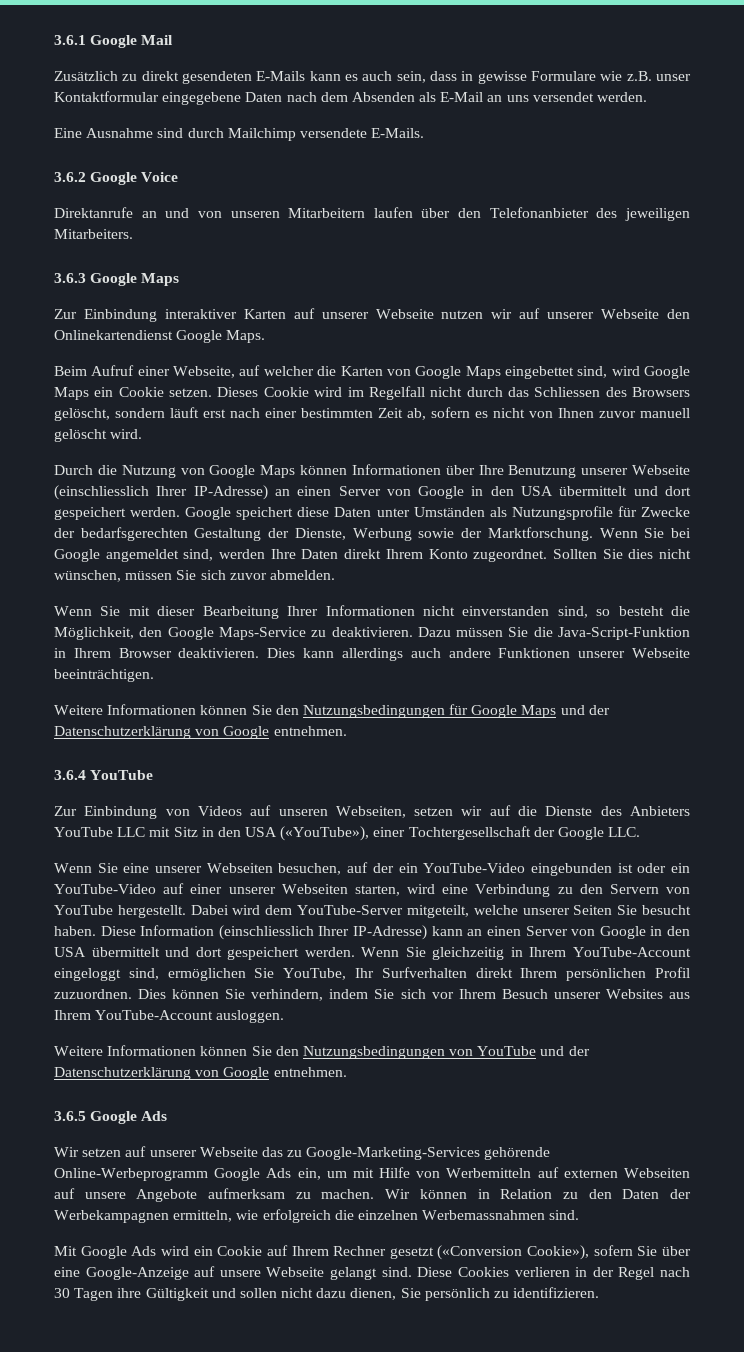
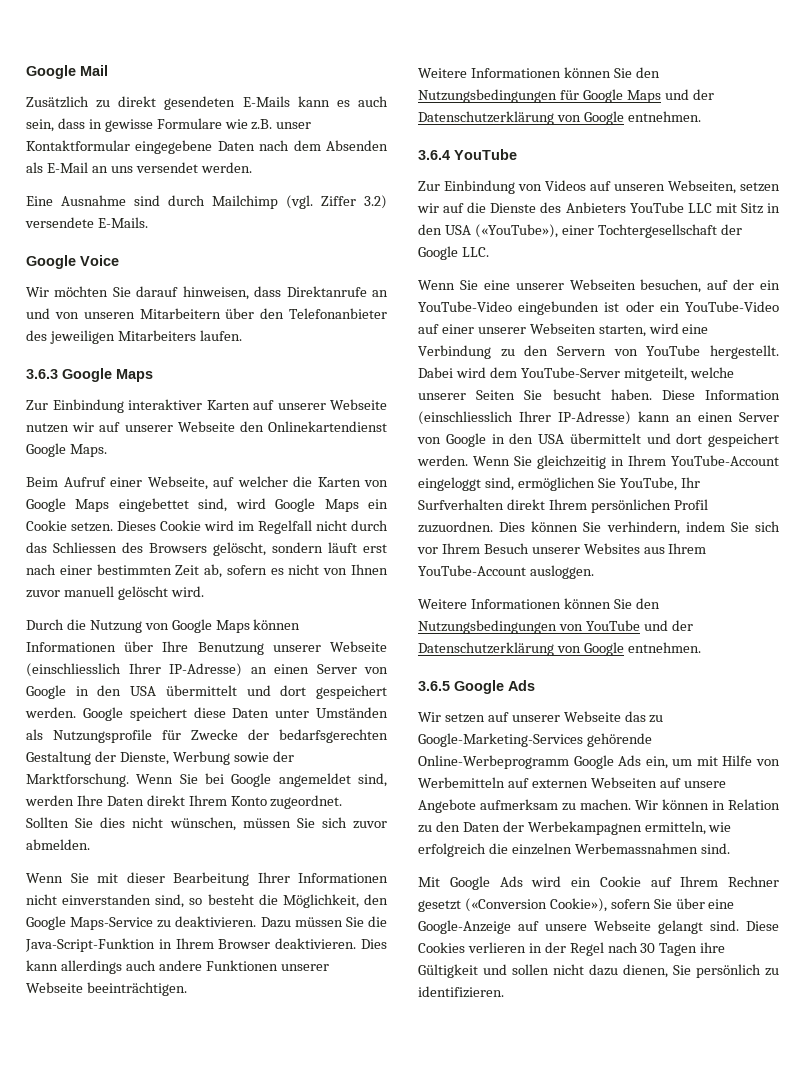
[54,35,86,45] 3.6.1 -> (26, 72) none
(296, 134) none -> [286,195,387,209] (vgl. Ziffer 3.2)
[54,172,86,182] 3.6.2 -> (148, 222) none
(179, 177) none -> [26,286,282,300] Wir möchten Sie darauf hinweisen, dass
[373,207,413,218] laufen -> (221, 313) none
[54,229,133,239] Mitarbeiters. -> [117,330,242,341] Mitarbeiters laufen.

